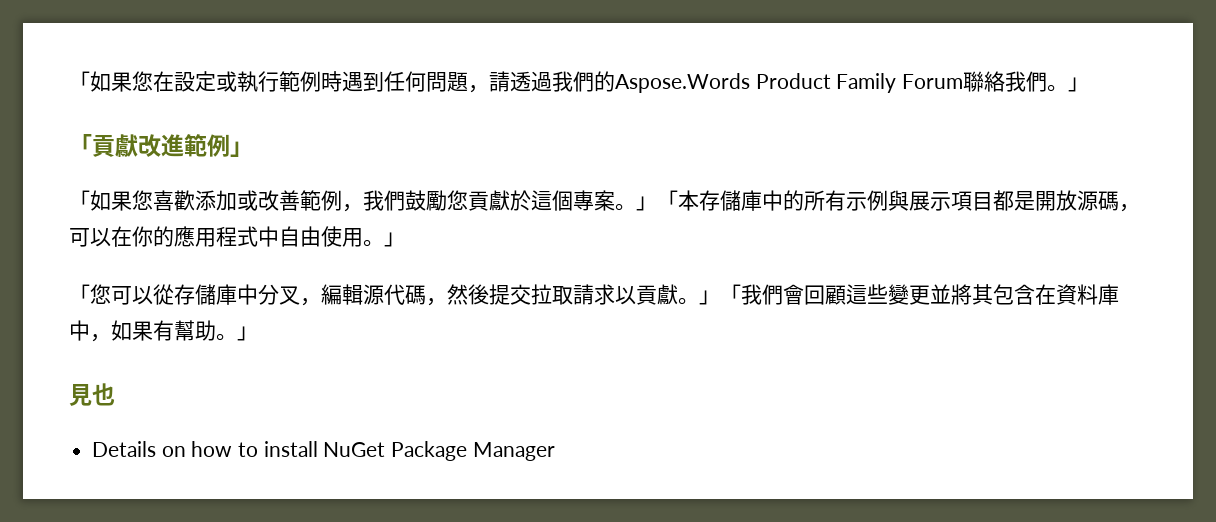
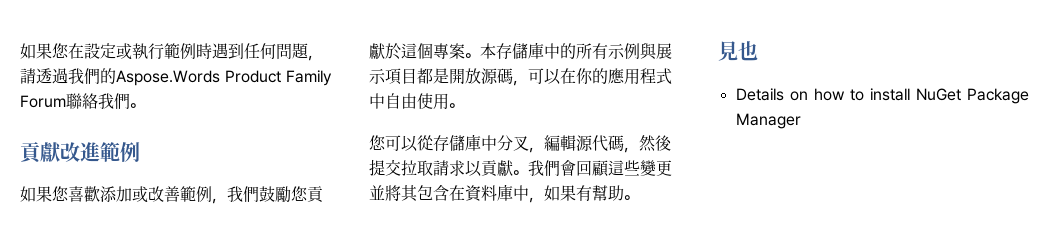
[69,71,90,89] 「 -> (20, 51) none
[1068,77,1090,92] [69,134,92,154] 」 // 「 -> (145, 105) //
[230,141,253,157] [69,190,90,208] 」 // 「 -> (140, 151) //
[636,190,678,211] 」「 -> (480, 55) none
[384,232,405,247] [69,284,90,302] 」 // 「 -> (464, 105) //
[699,284,741,305] 」「 -> (528, 172) none
[237,326,258,341] 」 -> (639, 197) none

